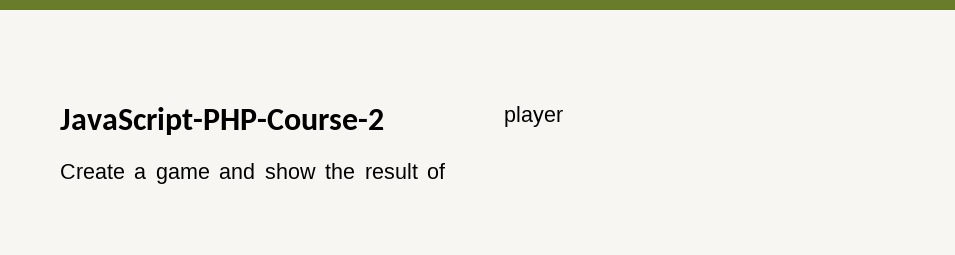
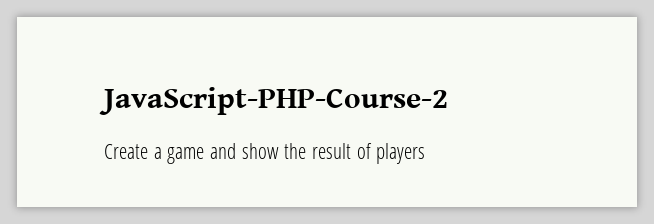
[504,106,563,127] player -> [376,143,426,164] players

